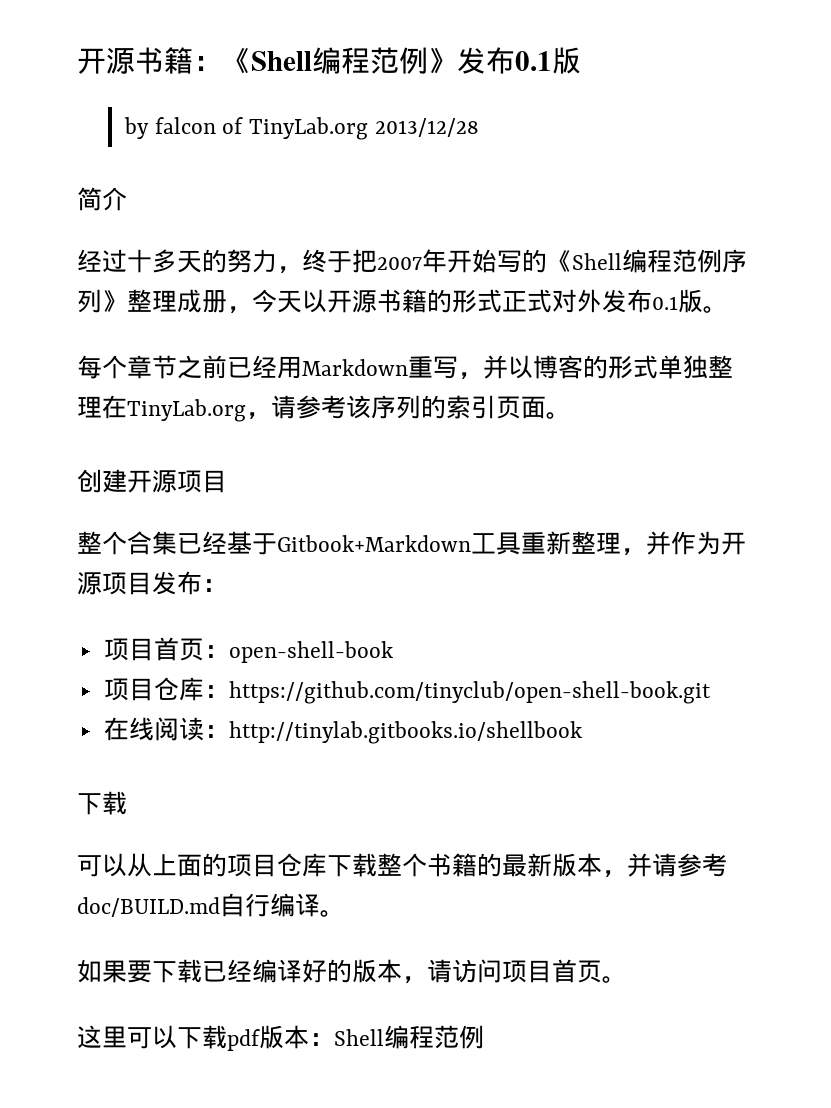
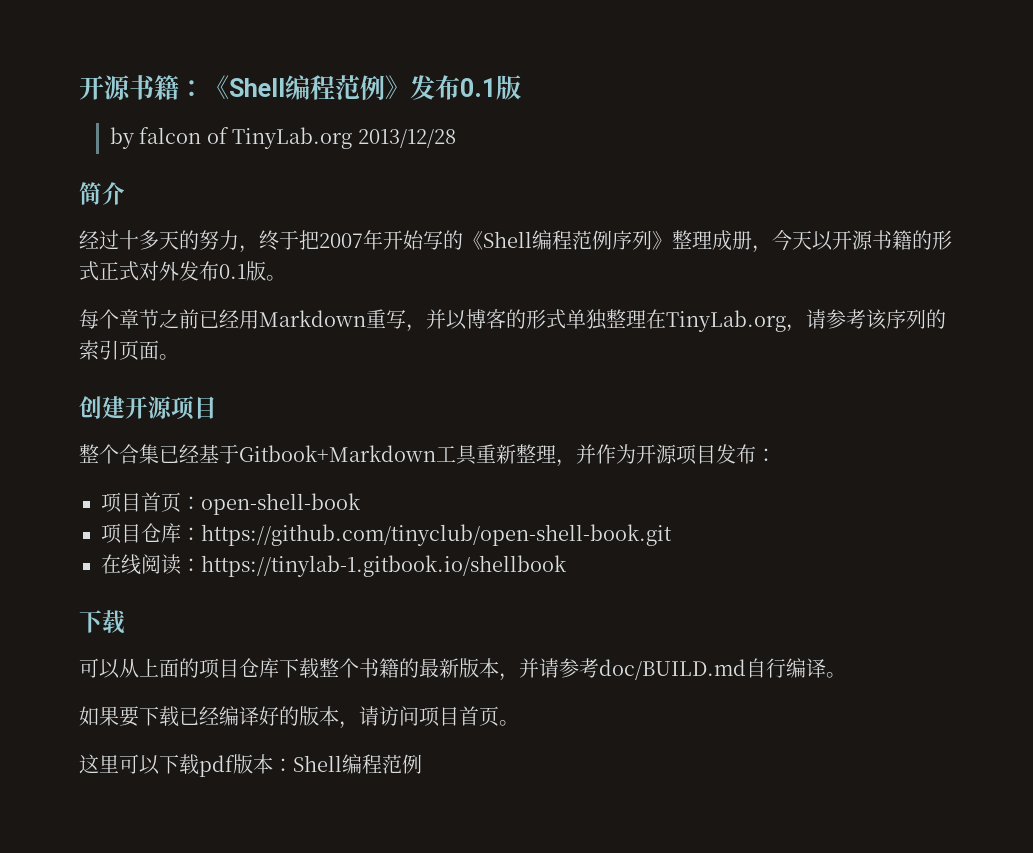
[228,721,582,744] http://tinylab.gitbooks.io/shellbook -> [201,555,567,577] https://tinylab-1.gitbook.io/shellbook

